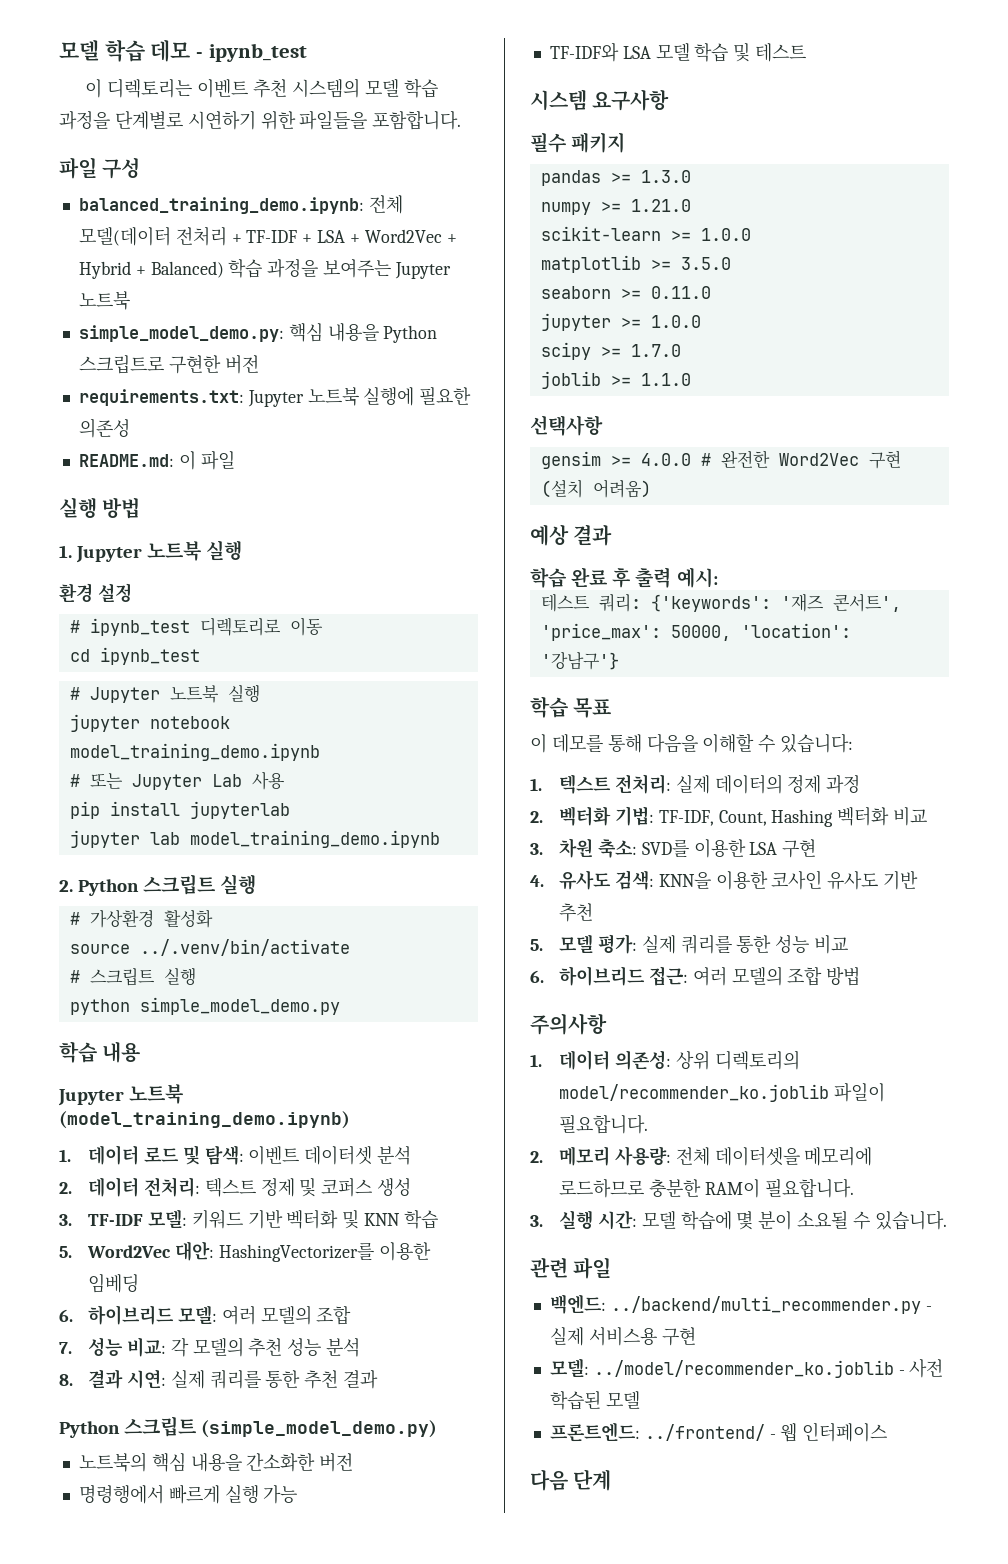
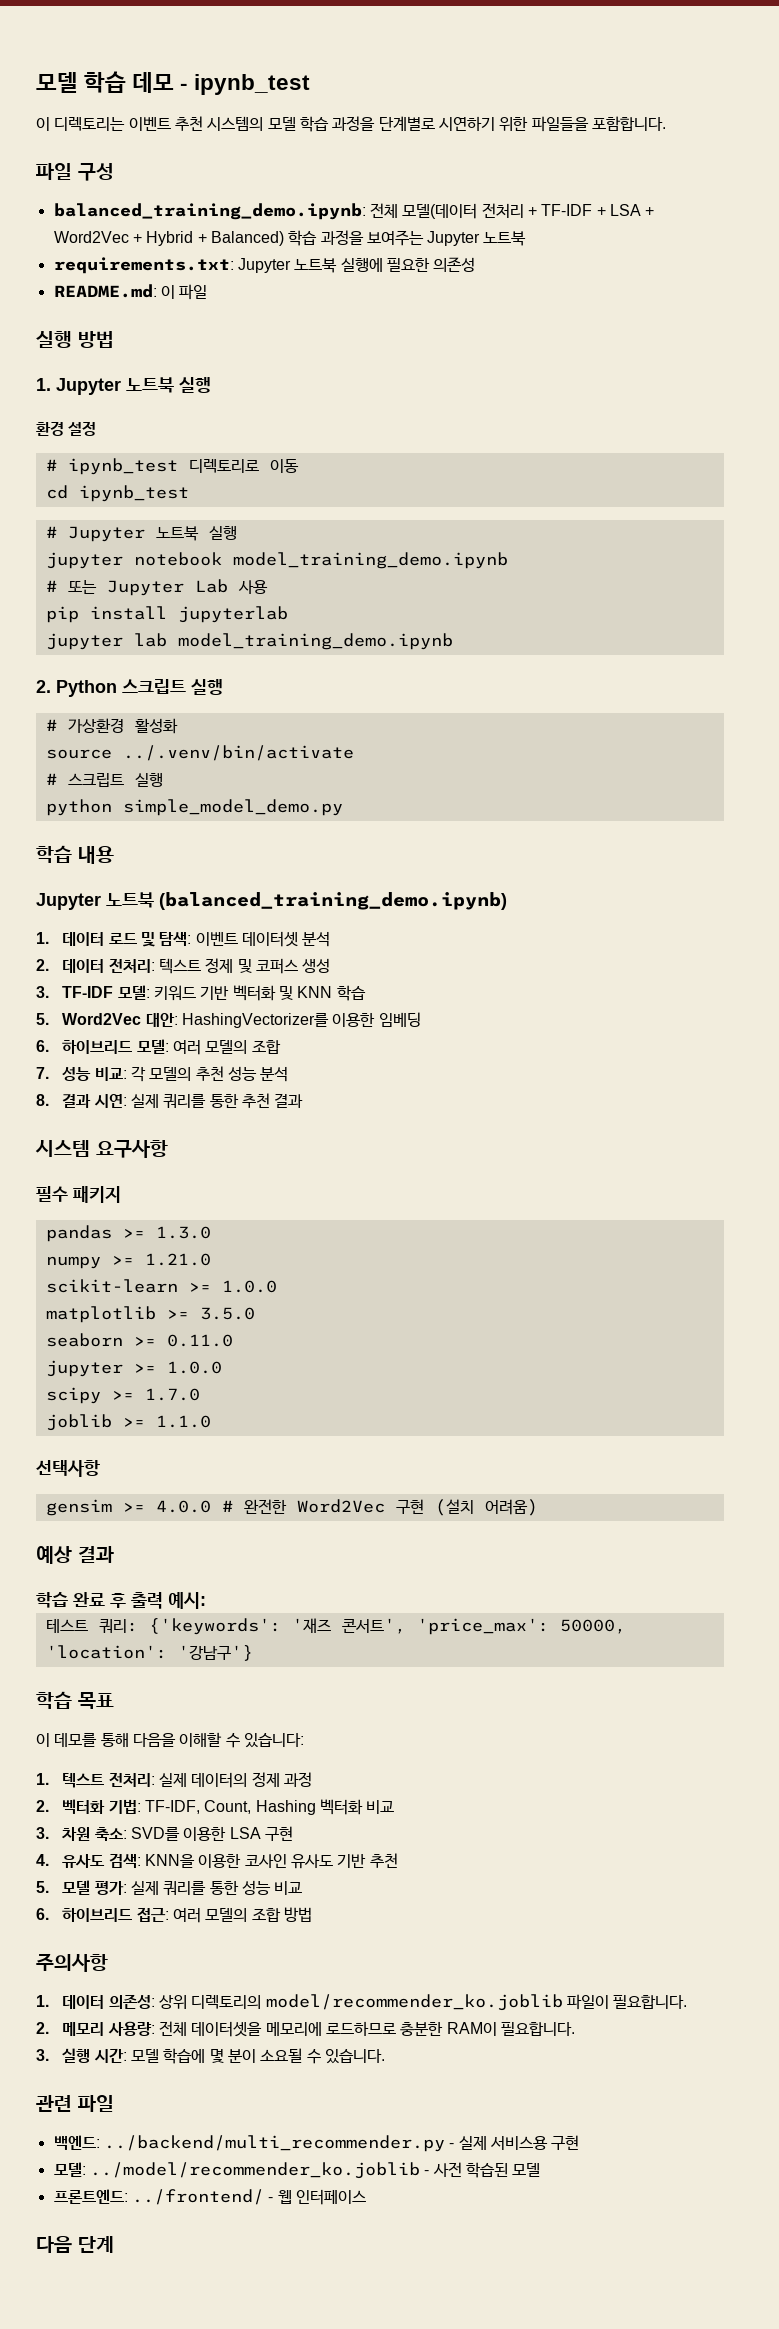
[78,323,438,343] [78,355,259,374] // simple_model_demo.py: 핵심 내용을 Python 스크립트로 구현한 버전 -> (527, 238) none
[59,1111,350,1129] (model_training_demo.ipynb) -> [159,892,507,910] (balanced_training_demo.ipynb)
[59,1416,438,1438] [78,1452,354,1472] [78,1484,298,1504] [549,42,807,62] // Python 스크립트 (simple_model_demo.py) // 노트북의 핵심 내용을 간소화한 버전 // 명령행에서 빠르게 실행 가능 // TF-IDF와 LSA 모델 학습 및 테스트 -> (304, 1100) none

